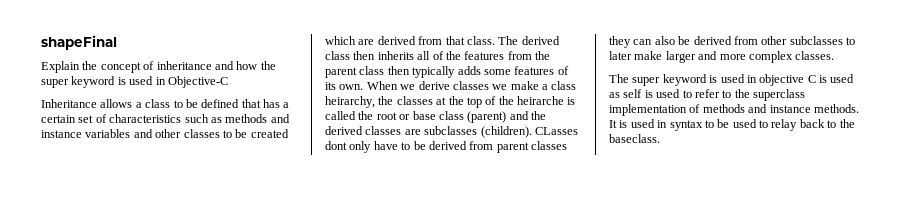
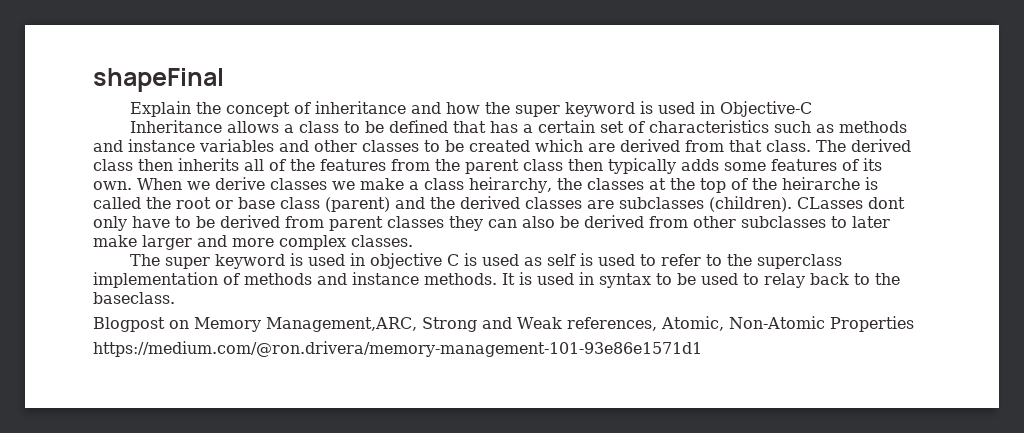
(660, 138) none -> [93,316,914,332] [93,341,702,357] // Blogpost on Memory Management,ARC, Strong and Weak references, Atomic, Non-Atomic Properties // https://medium.com/@ron.drivera/memory-management-101-93e86e1571d1

